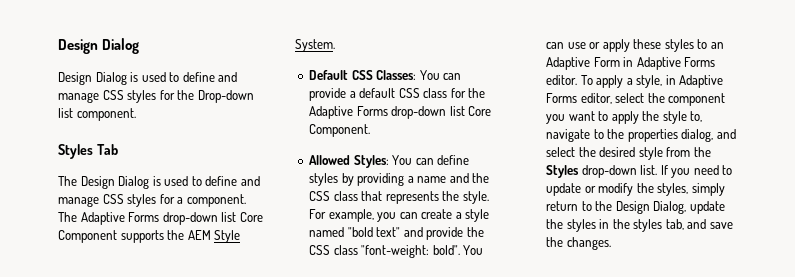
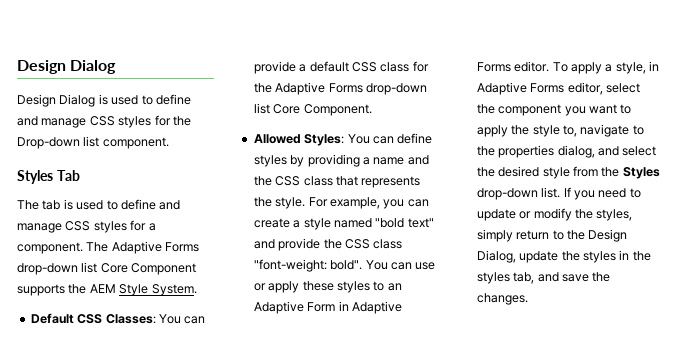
[80,176,150,189] Design Dialog -> [42,200,61,210] tab

